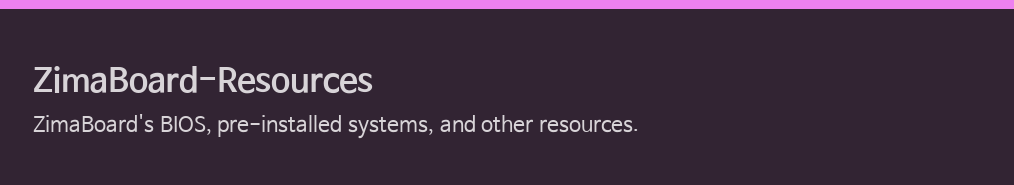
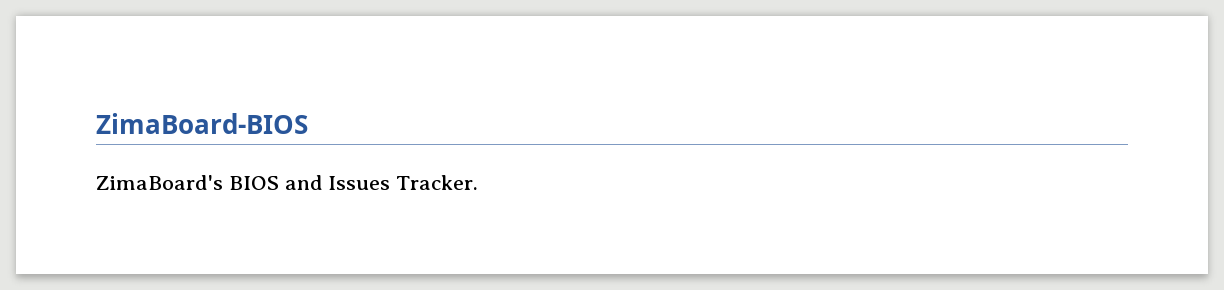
[33,66,373,94] ZimaBoard-Resources -> [96,113,308,134] ZimaBoard-BIOS
[159,115,639,139] BIOS, pre-installed systems, and other resources. -> [228,175,479,190] BIOS and Issues Tracker.

